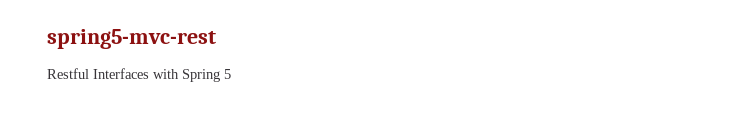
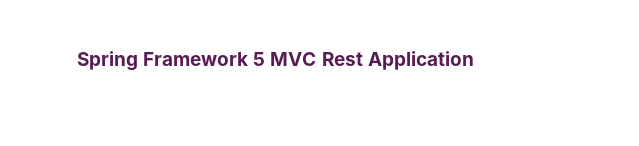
[47,29,216,49] [47,68,231,82] spring5-mvc-rest // Restful Interfaces with Spring 5 -> [77,51,474,71] Spring Framework 5 MVC Rest Application

